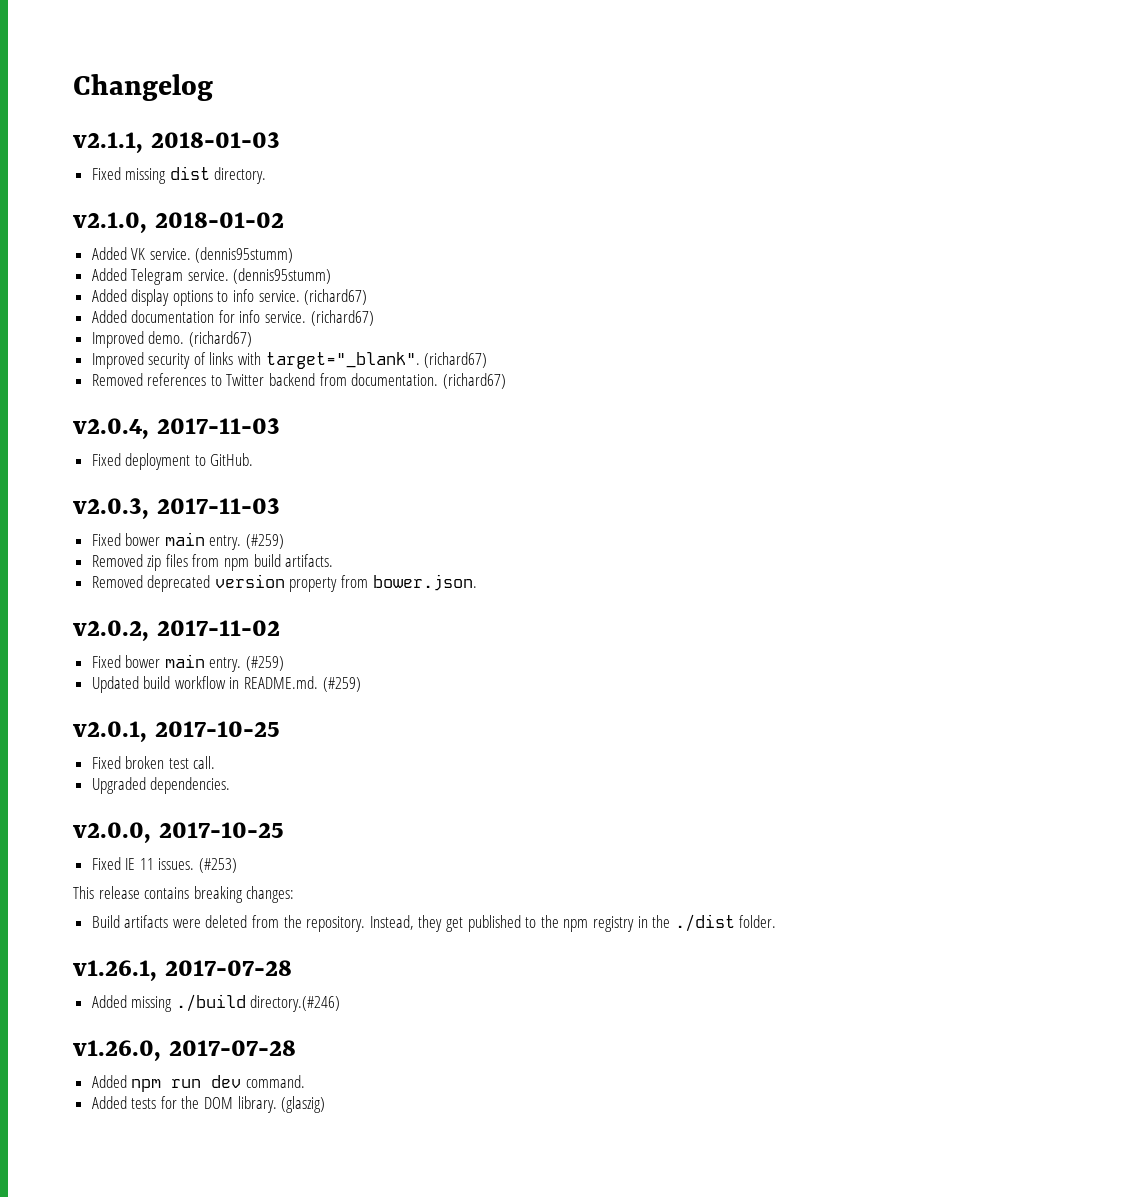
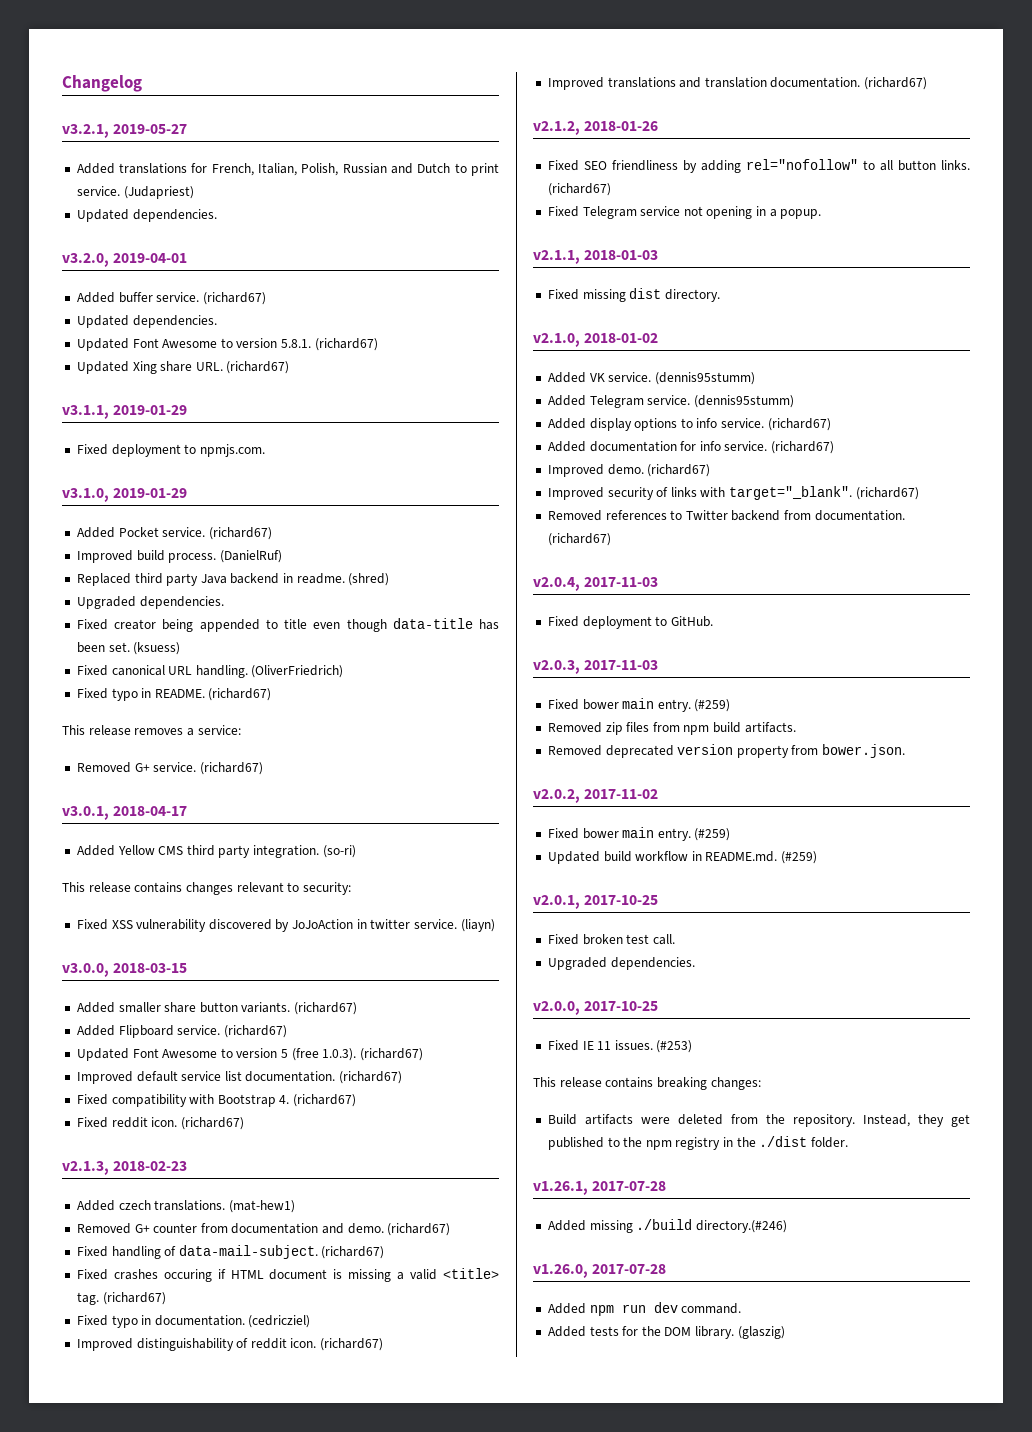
(213, 87) none -> [62,124,188,138] [76,163,499,176] [76,186,194,199] [76,209,217,222] [62,253,188,267] [76,292,266,305] [76,315,217,328] [76,338,378,351] [76,361,290,374] [62,405,188,419] [76,444,265,457] [62,488,188,502] [76,527,272,540] [76,550,282,563] [76,573,390,586] [76,596,224,609] [76,618,499,632] [76,642,181,655] [76,665,344,678] [76,688,272,701] [62,725,241,736] [76,762,263,775] [62,806,188,820] [76,845,356,858] [62,882,351,895] [76,919,495,932] [62,963,188,977] [76,1002,358,1015] [76,1025,287,1038] [76,1048,424,1061] [76,1071,403,1084] [76,1094,357,1107] [76,1117,244,1130] [62,1161,188,1175] [76,1200,295,1213] [76,1223,451,1236] [76,1245,385,1259] [76,1268,500,1282] [76,1292,166,1305] [76,1315,311,1328] [76,1338,384,1351] [547,77,928,90] [533,121,659,135] [547,159,970,173] [547,183,611,196] [547,206,822,219] // v3.2.1, 2019-05-27 // Added translations for French, Italian, Polish, Russian and Dutch to print service. (Judapriest) // Updated dependencies. // v3.2.0, 2019-04-01 // Added buffer service. (richard67) // Updated dependencies. // Updated Font Awesome to version 5.8.1. (richard67) // Updated Xing share URL. (richard67) // v3.1.1, 2019-01-29 // Fixed deployment to npmjs.com. // v3.1.0, 2019-01-29 // Added Pocket service. (richard67) // Improved build process. (DanielRuf) // Replaced third party Java backend in readme. (shred) // Upgraded dependencies. // Fixed creator being appended to title even though data-title has been set. (ksuess) // Fixed canonical URL handling. (OliverFriedrich) // Fixed typo in README. (richard67) // This release removes a service: // Removed G+ service. (richard67) // v3.0.1, 2018-04-17 // Added Yellow CMS third party integration. (so-ri) // This release contains changes relevant to security: // Fixed XSS vulnerability discovered by JoJoAction in twitter service. (liayn) // v3.0.0, 2018-03-15 // Added smaller share button variants. (richard67) // Added Flipboard service. (richard67) // Updated Font Awesome to version 5 (free 1.0.3). (richard67) // Improved default service list documentation. (richard67) // Fixed compatibility with Bootstrap 4. (richard67) // Fixed reddit icon. (richard67) // v2.1.3, 2018-02-23 // Added czech translations. (mat-hew1) // Removed G+ counter from documentation and demo. (richard67) // Fixed handling of data-mail-subject. (richard67) // Fixed crashes occuring if HTML document is missing a valid <title> tag. (richard67) // Fixed typo in documentation. (cedricziel) // Improved distinguishability of reddit icon. (richard67) // Improved translations and translation documentation. (richard67) // v2.1.2, 2018-01-26 // Fixed SEO friendliness by adding rel="nofollow" to all button links. (richard67) // Fixed Telegram service not opening in a popup.

